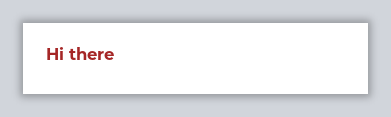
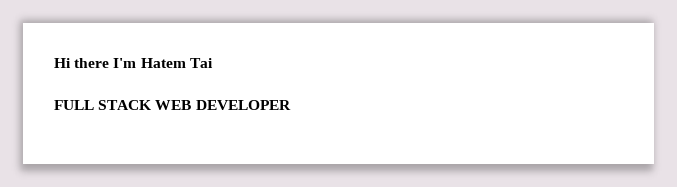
(114, 53) none -> [113,58,213,68] [54,100,291,110] I'm Hatem Tai // FULL STACK WEB DEVELOPER

